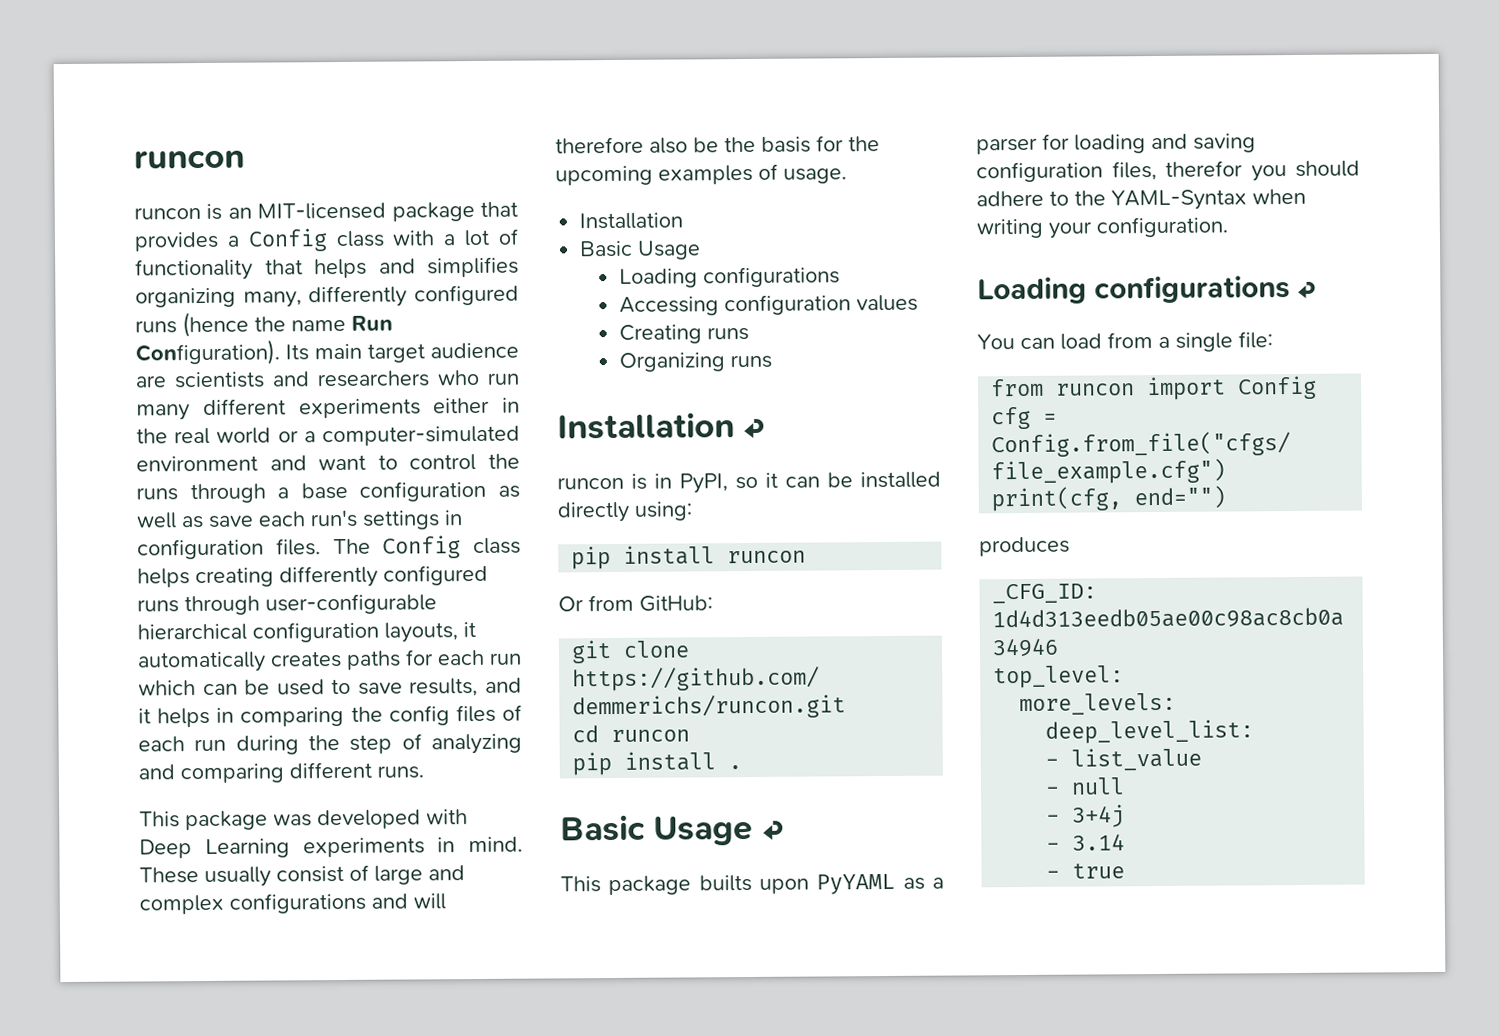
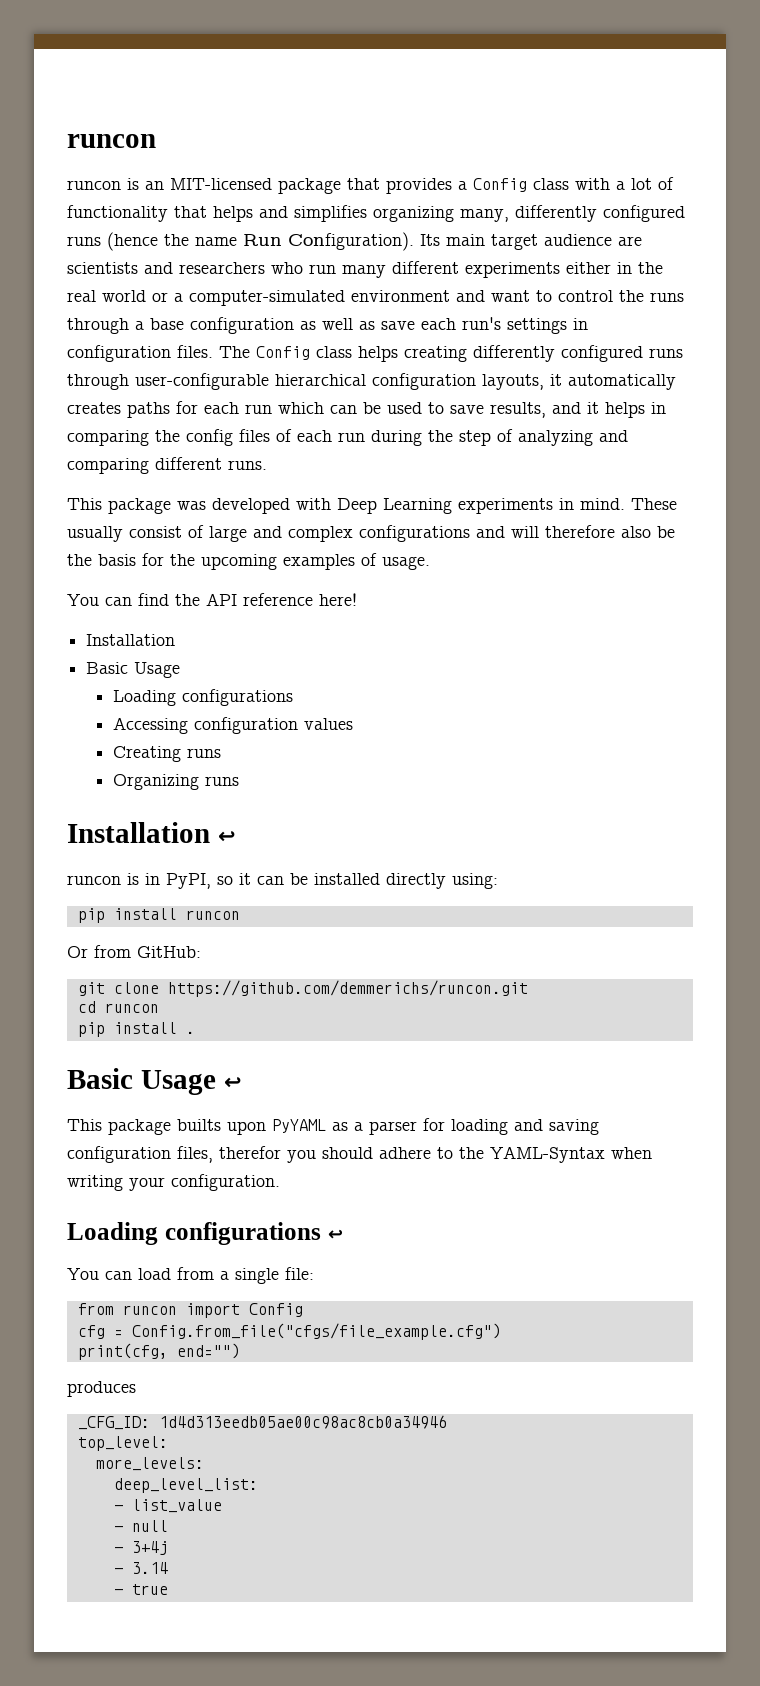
(847, 176) none -> [67,593,357,606] // You can find the API reference here!

